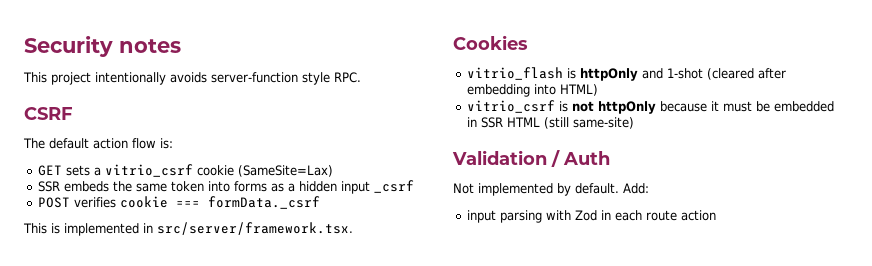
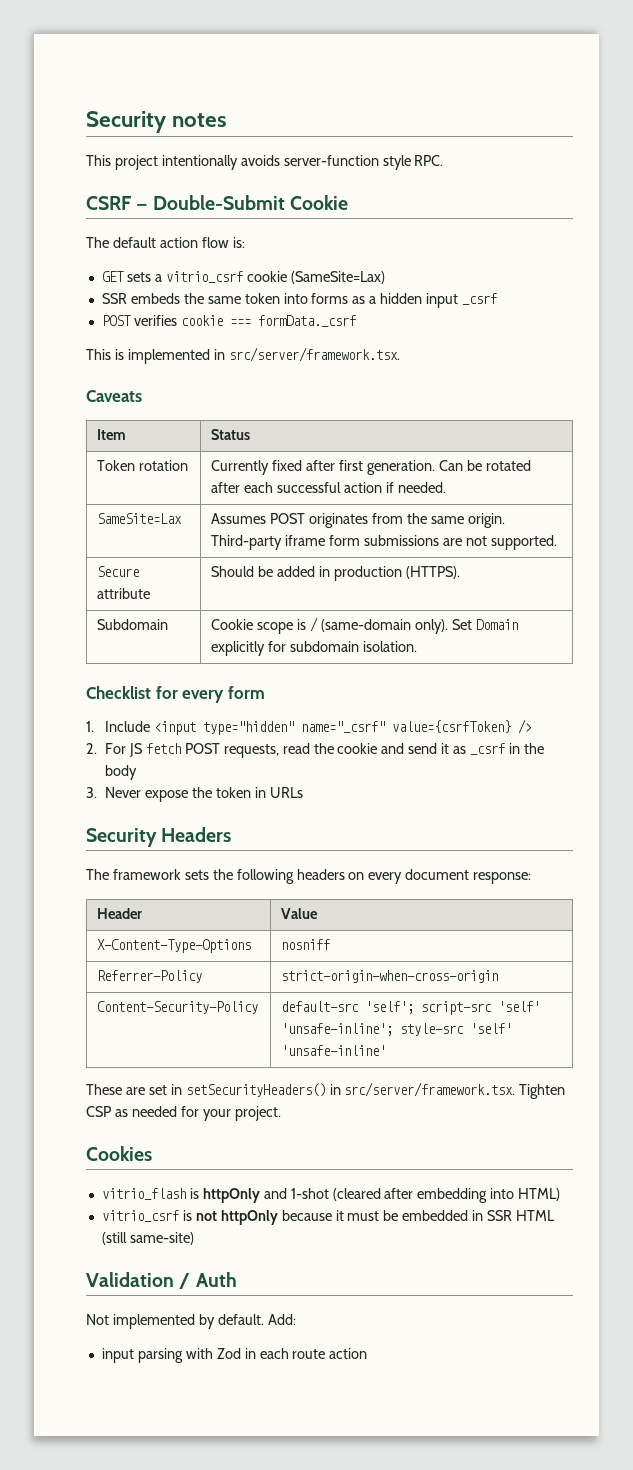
(73, 113) none -> [136,195,348,210] — Double-Submit Cookie
(353, 228) none -> [86,390,142,402] [97,429,127,440] [211,429,251,440] [97,460,189,471] [211,460,531,475] [211,482,446,493] [97,513,183,524] [211,513,505,528] [211,535,557,550] [97,566,140,577] [97,588,151,599] [211,566,460,581] [97,619,169,630] [211,617,518,634] [211,641,417,656] [86,686,265,703] [86,719,532,735] [86,743,544,758] [105,765,138,780] [86,787,303,802] [86,827,232,847] [86,869,532,884] [97,908,143,919] [281,908,319,919] [97,939,252,953] [281,939,331,950] [97,970,203,983] [281,970,499,983] [97,1001,259,1014] [281,1001,541,1015] [281,1023,513,1036] [281,1045,387,1056] [86,1082,566,1099] [86,1106,281,1121] // Caveats // Item | Status // Token rotation | Currently fixed after first generation. Can be rotated after each successful action if needed. // SameSite=Lax | Assumes POST originates from the same origin. Third-party iframe form submissions are not supported. // Secure attribute | Should be added in production (HTTPS). // Subdomain | Cookie scope is / (same-domain only). Set Domain explicitly for subdomain isolation. // Checklist for every form // 1. Include <input type="hidden" name="_csrf" value={csrfToken} /> // 2. For JS fetch POST requests, read the cookie and send it as _csrf in the body // 3. Never expose the token in URLs // Security Headers // The framework sets the following headers on every document response: // Header | Value // X-Content-Type-Options | nosniff // Referrer-Policy | strict-origin-when-cross-origin // Content-Security-Policy | default-src 'self'; script-src 'self' 'unsafe-inline'; style-src 'self' 'unsafe-inline' // These are set in setSecurityHeaders() in src/server/framework.tsx. Tighten CSP as needed for your project.

